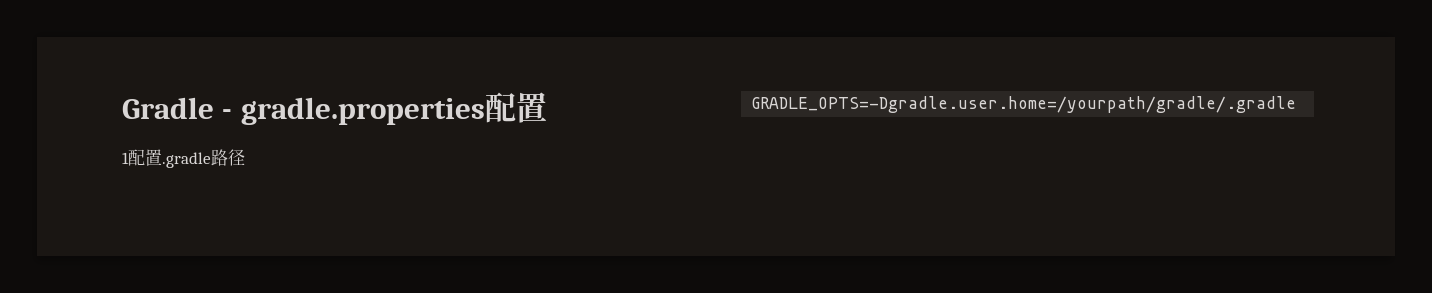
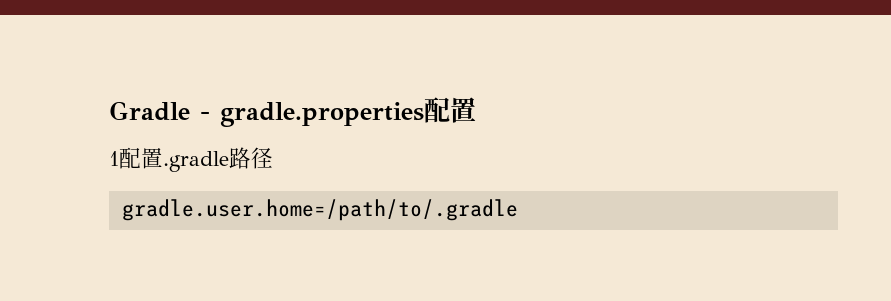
[751,96,1297,113] GRADLE_OPTS=-Dgradle.user.home=/yourpath/gradle/.gradle -> [121,199,518,221] gradle.user.home=/path/to/.gradle

